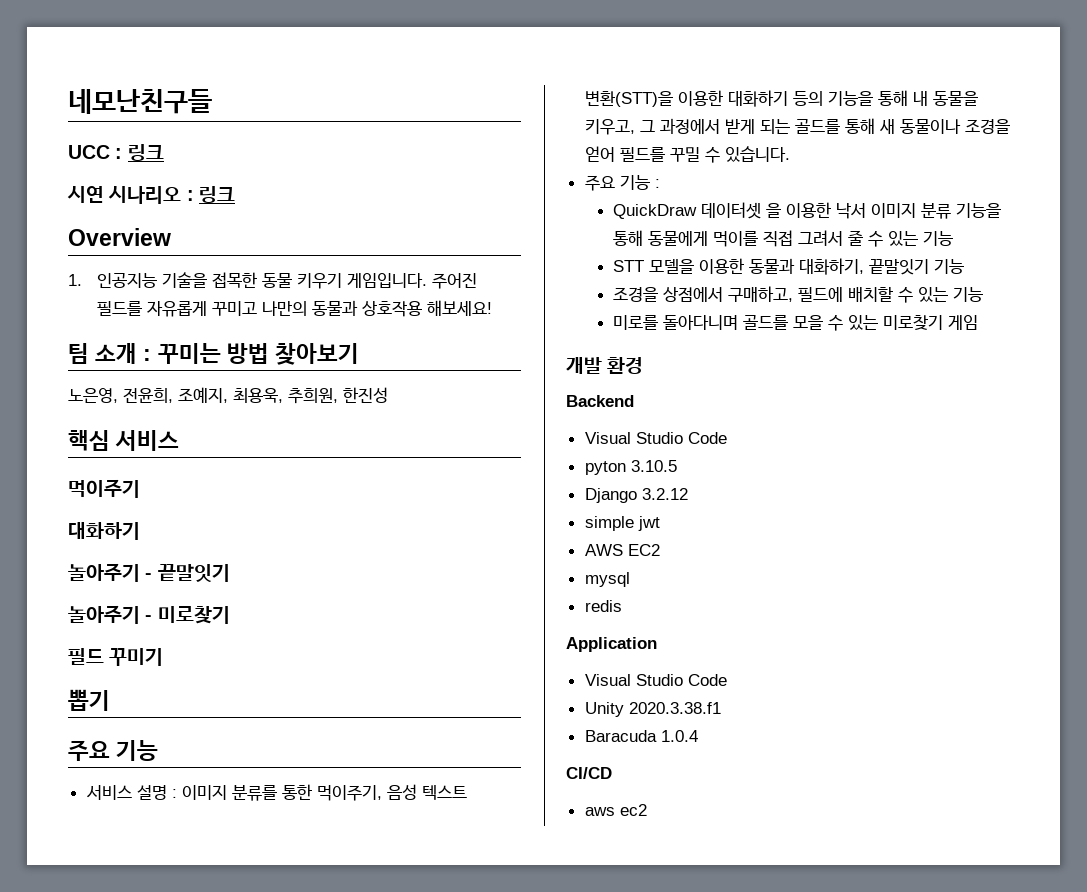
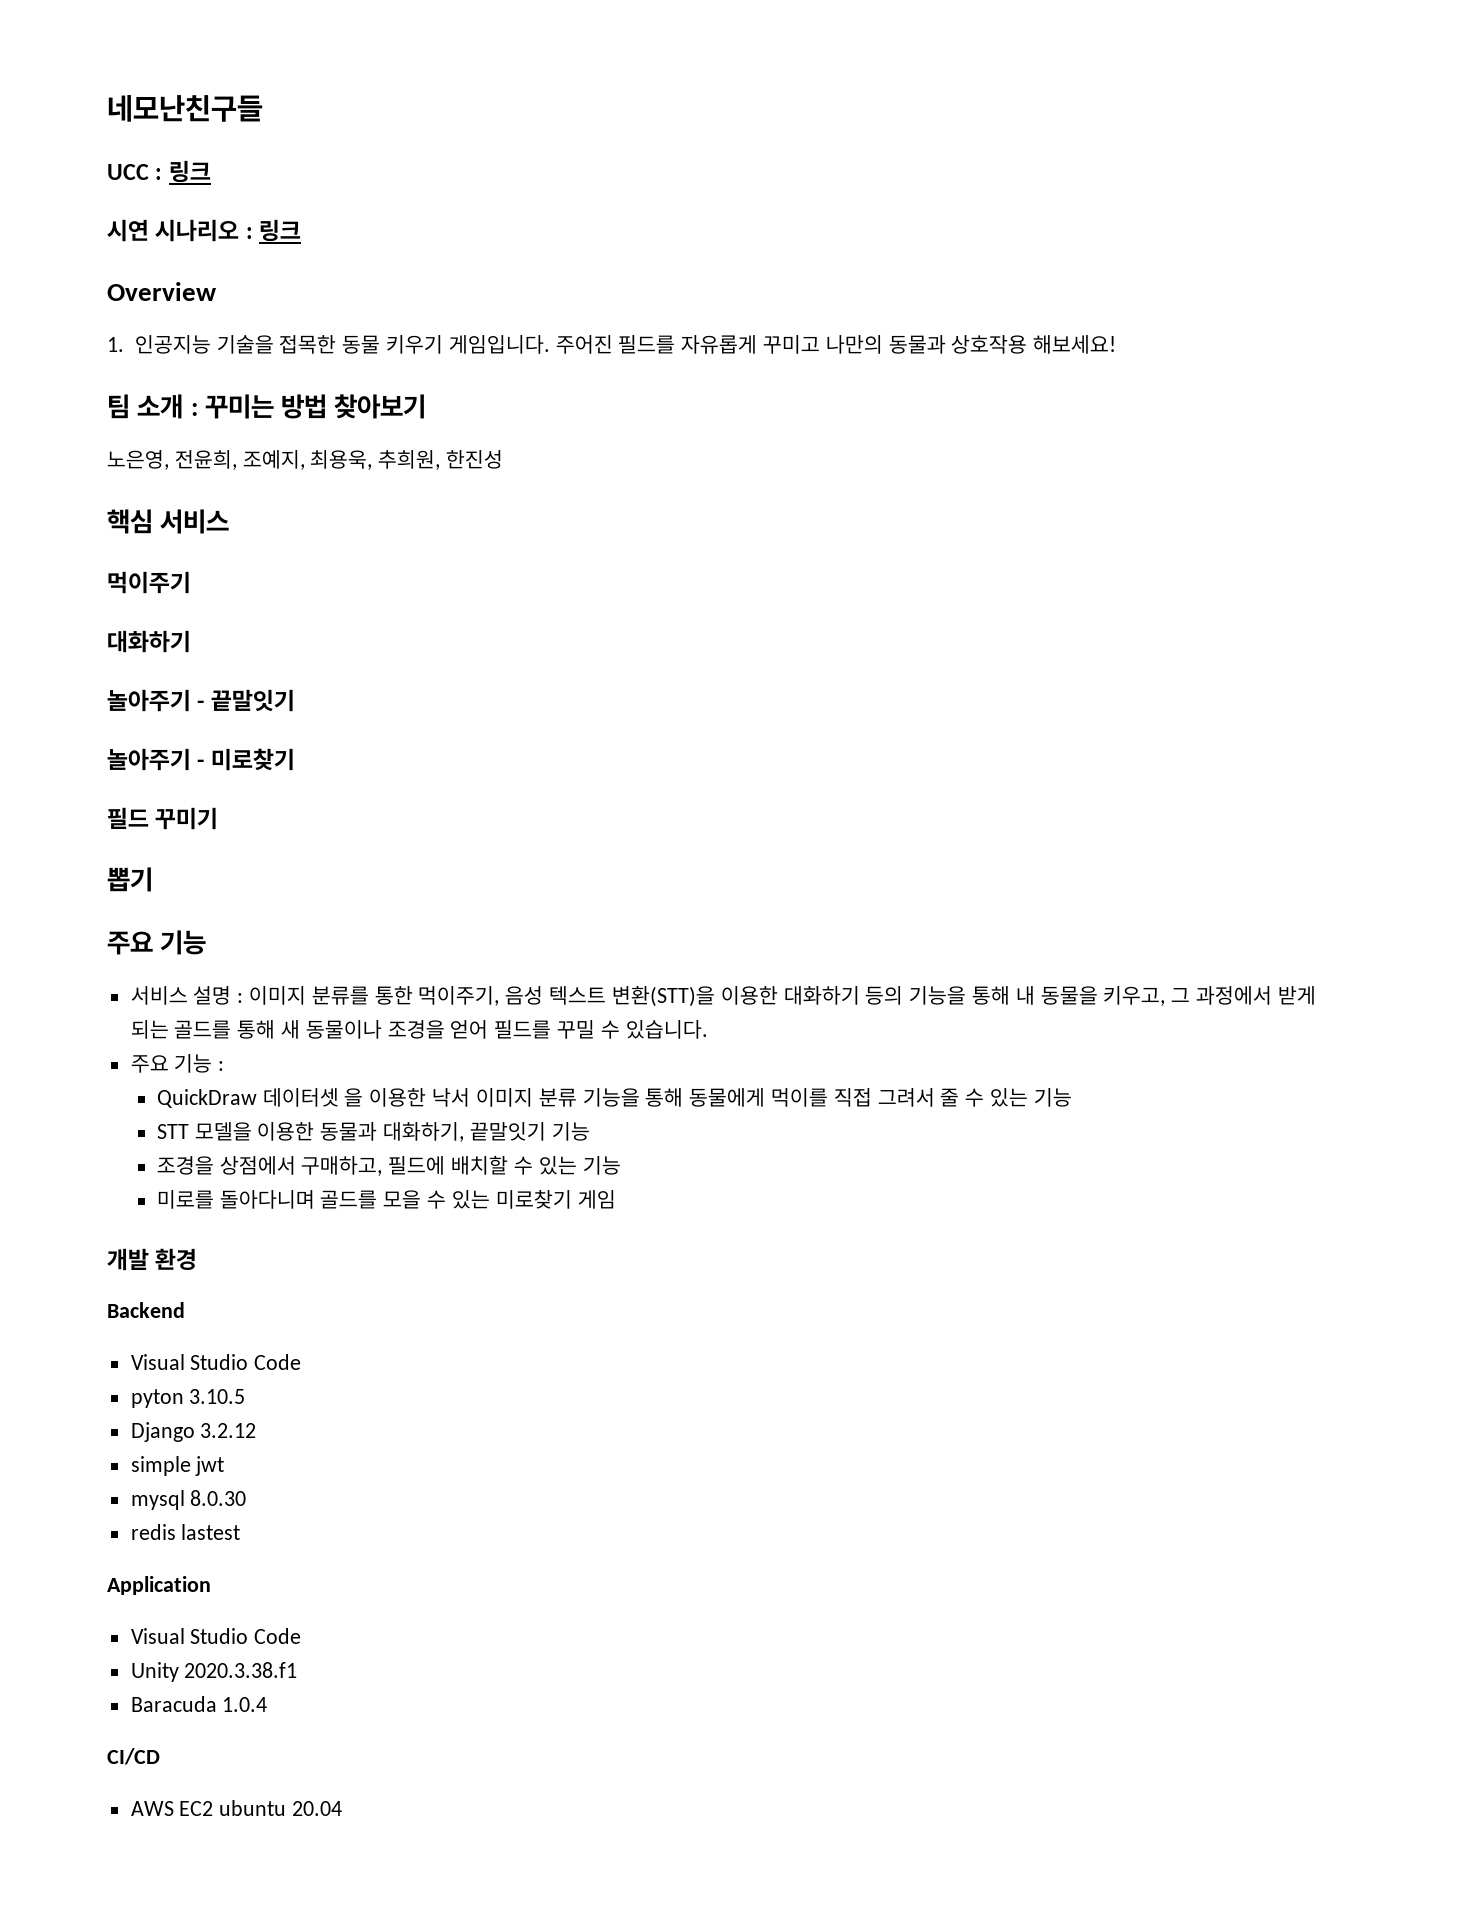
[584,544,660,556] // AWS EC2 -> (225, 1466) none
(630, 579) none -> [190,1490,247,1506] 8.0.30
(622, 606) none -> [181,1524,241,1540] lastest
[584,804,647,816] aws ec2 -> [130,1800,343,1816] AWS EC2 ubuntu 20.04

